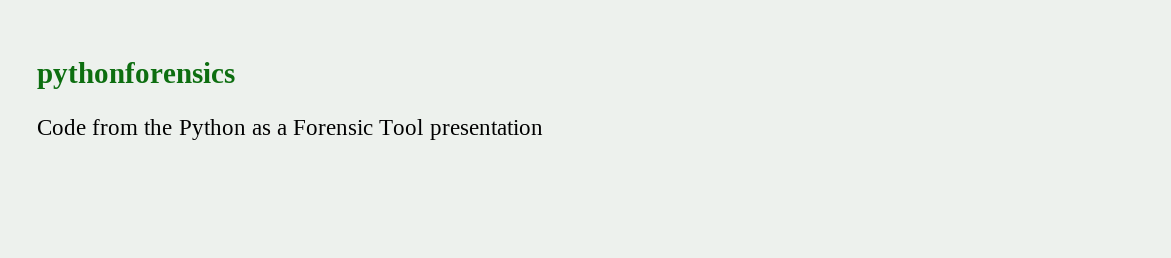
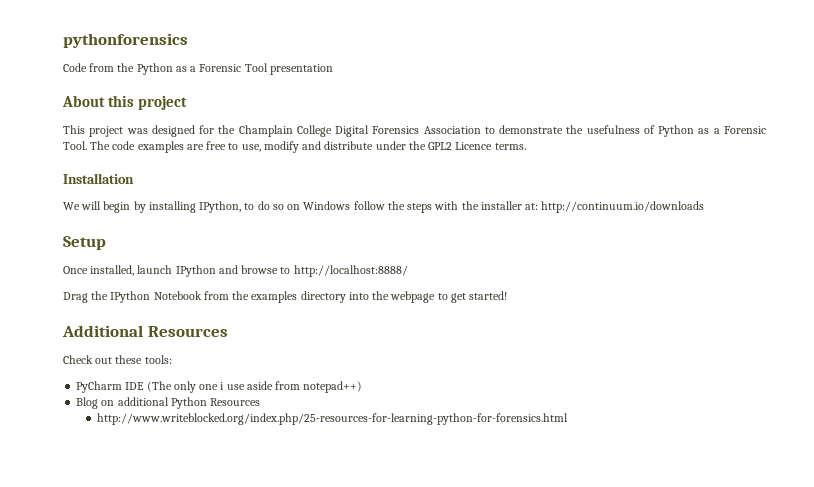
(543, 130) none -> [62,95,188,110] [63,125,767,137] [63,141,526,153] [63,173,134,184] [63,201,705,213] [63,236,106,250] [63,265,408,277] [63,291,508,303] [62,325,228,337] [63,355,172,364] [76,381,363,393] [76,397,261,409] [97,413,569,425] // About this project // This project was designed for the Champlain College Digital Forensics Association to demonstrate the usefulness of Python as a Forensic Tool. The code examples are free to use, modify and distribute under the GPL2 Licence terms. // Installation // We will begin by installing IPython, to do so on Windows follow the steps with the installer at: http://continuum.io/downloads // Setup // Once installed, launch IPython and browse to http://localhost:8888/ // Drag the IPython Notebook from the examples directory into the webpage to get started! // Additional Resources // Check out these tools: // PyCharm IDE (The only one i use aside from notepad++) // Blog on additional Python Resources // http://www.writeblocked.org/index.php/25-resources-for-learning-python-for-forensics.html

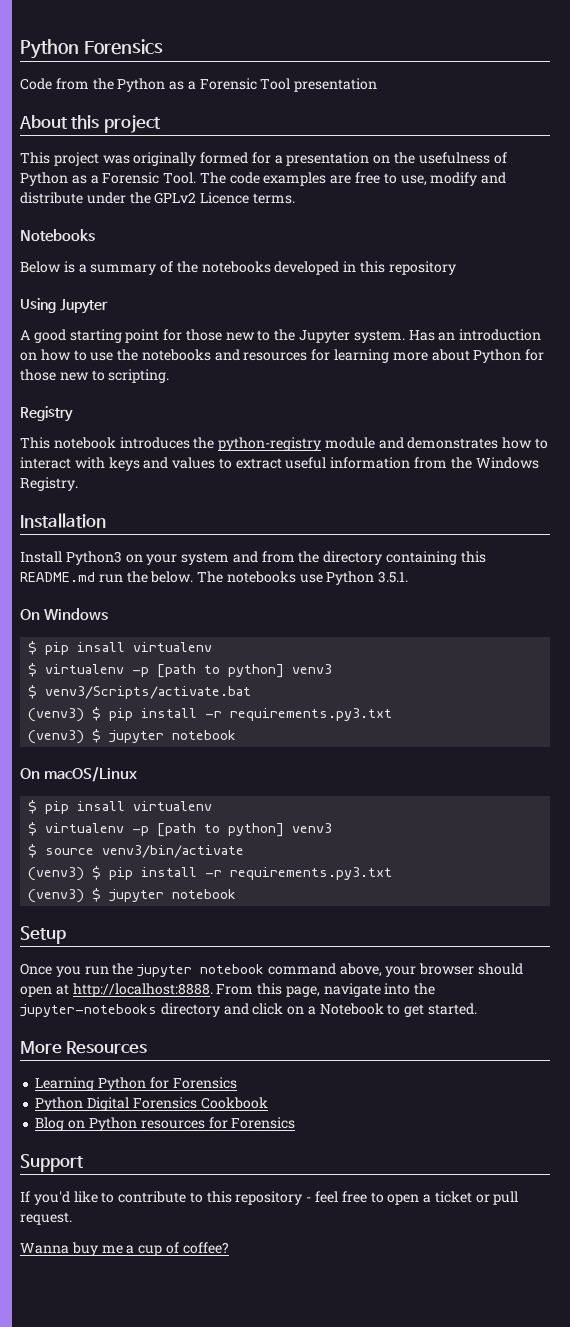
[63,33,188,48] pythonforensics -> [20,39,163,59] Python Forensics
[151,125,564,137] designed for the Champlain College Digital Forensics Association to demonstrate -> [133,152,391,166] originally formed for a presentation on
[428,142,453,150] GPL2 -> [154,192,197,204] GPLv2
[63,173,134,184] [63,201,705,213] [63,236,106,250] [63,265,408,277] [63,291,508,303] [62,325,228,337] [63,355,172,364] [76,381,363,393] [76,397,261,409] [97,413,569,425] Installation // We will begin by installing IPython, to do so on Windows follow the steps with the installer at: http://continuum.io/downloads // Setup // Once installed, launch IPython and browse to http://localhost:8888/ // Drag the IPython Notebook from the examples directory into the webpage to get started! // Additional Resources // Check out these tools: // PyCharm IDE (The only one i use aside from notepad++) // Blog on additional Python Resources // http://www.writeblocked.org/index.php/25-resources-for-learning-python-for-forensics.html -> [20,229,95,242] [20,261,456,275] [20,298,108,314] [20,329,542,343] [20,349,545,363] [20,369,170,383] [20,406,73,422] [20,437,549,451] [20,457,539,471] [20,477,78,491] [20,513,106,528] [20,551,486,565] [20,571,409,585] [20,608,109,621] [28,641,213,655] [28,663,333,678] [28,685,252,699] [28,707,393,722] [28,729,237,744] [20,767,138,782] [28,800,213,814] [28,822,333,837] [28,844,245,858] [28,866,393,881] [28,888,237,903] [20,926,66,944] [20,963,524,977] [20,983,436,997] [20,1003,478,1017] [20,1041,148,1054] [35,1077,237,1091] [35,1097,268,1111] [35,1117,296,1131] [20,1154,84,1172] [20,1191,519,1205] [20,1212,72,1225] [20,1242,229,1256] Notebooks // Below is a summary of the notebooks developed in this repository // Using Jupyter // A good starting point for those new to the Jupyter system. Has an introduction on how to use the notebooks and resources for learning more about Python for those new to scripting. // Registry // This notebook introduces the python-registry module and demonstrates how to interact with keys and values to extract useful information from the Windows Registry. // Installation // Install Python3 on your system and from the directory containing this README.md run the below. The notebooks use Python 3.5.1. // On Windows // $ pip insall virtualenv // $ virtualenv -p [path to python] venv3 // $ venv3/Scripts/activate.bat // (venv3) $ pip install -r requirements.py3.txt // (venv3) $ jupyter notebook // On macOS/Linux // $ pip insall virtualenv // $ virtualenv -p [path to python] venv3 // $ source venv3/bin/activate // (venv3) $ pip install -r requirements.py3.txt // (venv3) $ jupyter notebook // Setup // Once you run the jupyter notebook command above, your browser should open at http://localhost:8888. From this page, navigate into the jupyter-notebooks directory and click on a Notebook to get started. // More Resources // Learning Python for Forensics // Python Digital Forensics Cookbook // Blog on Python resources for Forensics // Support // If you'd like to contribute to this repository - feel free to open a ticket or pull request. // Wanna buy me a cup of coffee?

